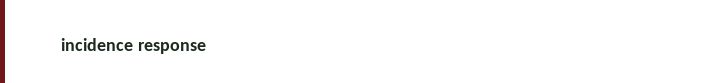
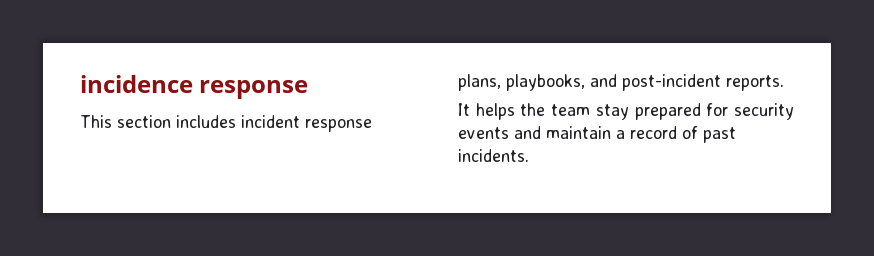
(206, 48) none -> [80,115,372,132] [458,74,784,91] [458,103,794,120] [458,126,736,143] [458,149,529,162] // This section includes incident response plans, playbooks, and post-incident reports. // It helps the team stay prepared for security events and maintain a record of past incidents.

